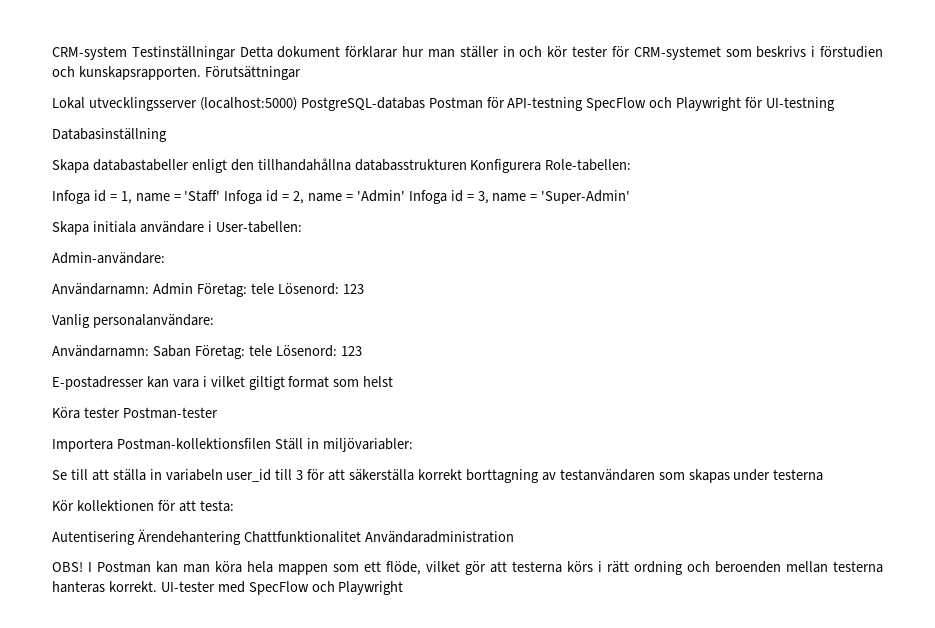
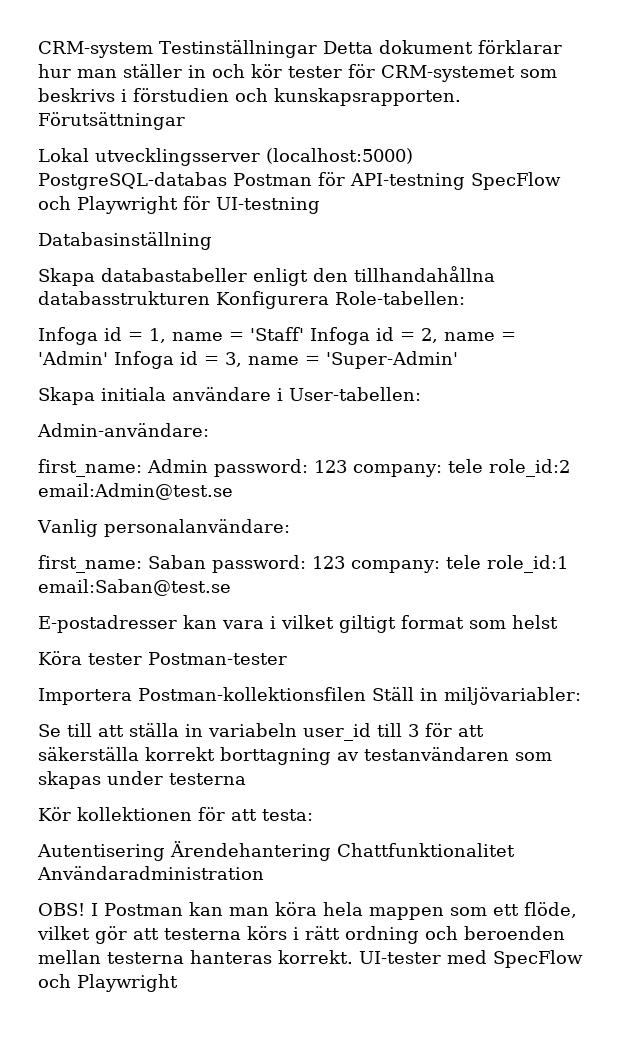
[52,283,364,297] [52,314,214,328] [52,345,362,359] Användarnamn: Admin Företag: tele Lösenord: 123 // Vanlig personalanvändare: // Användarnamn: Saban Företag: tele Lösenord: 123 -> [38,459,570,477] [38,483,233,500] [37,519,290,537] [38,555,568,573] [38,579,231,596] first_name: Admin password: 123 company: tele role_id:2 email:Admin@test.se // Vanlig personalanvändare: // first_name: Saban password: 123 company: tele role_id:1 email:Saban@test.se

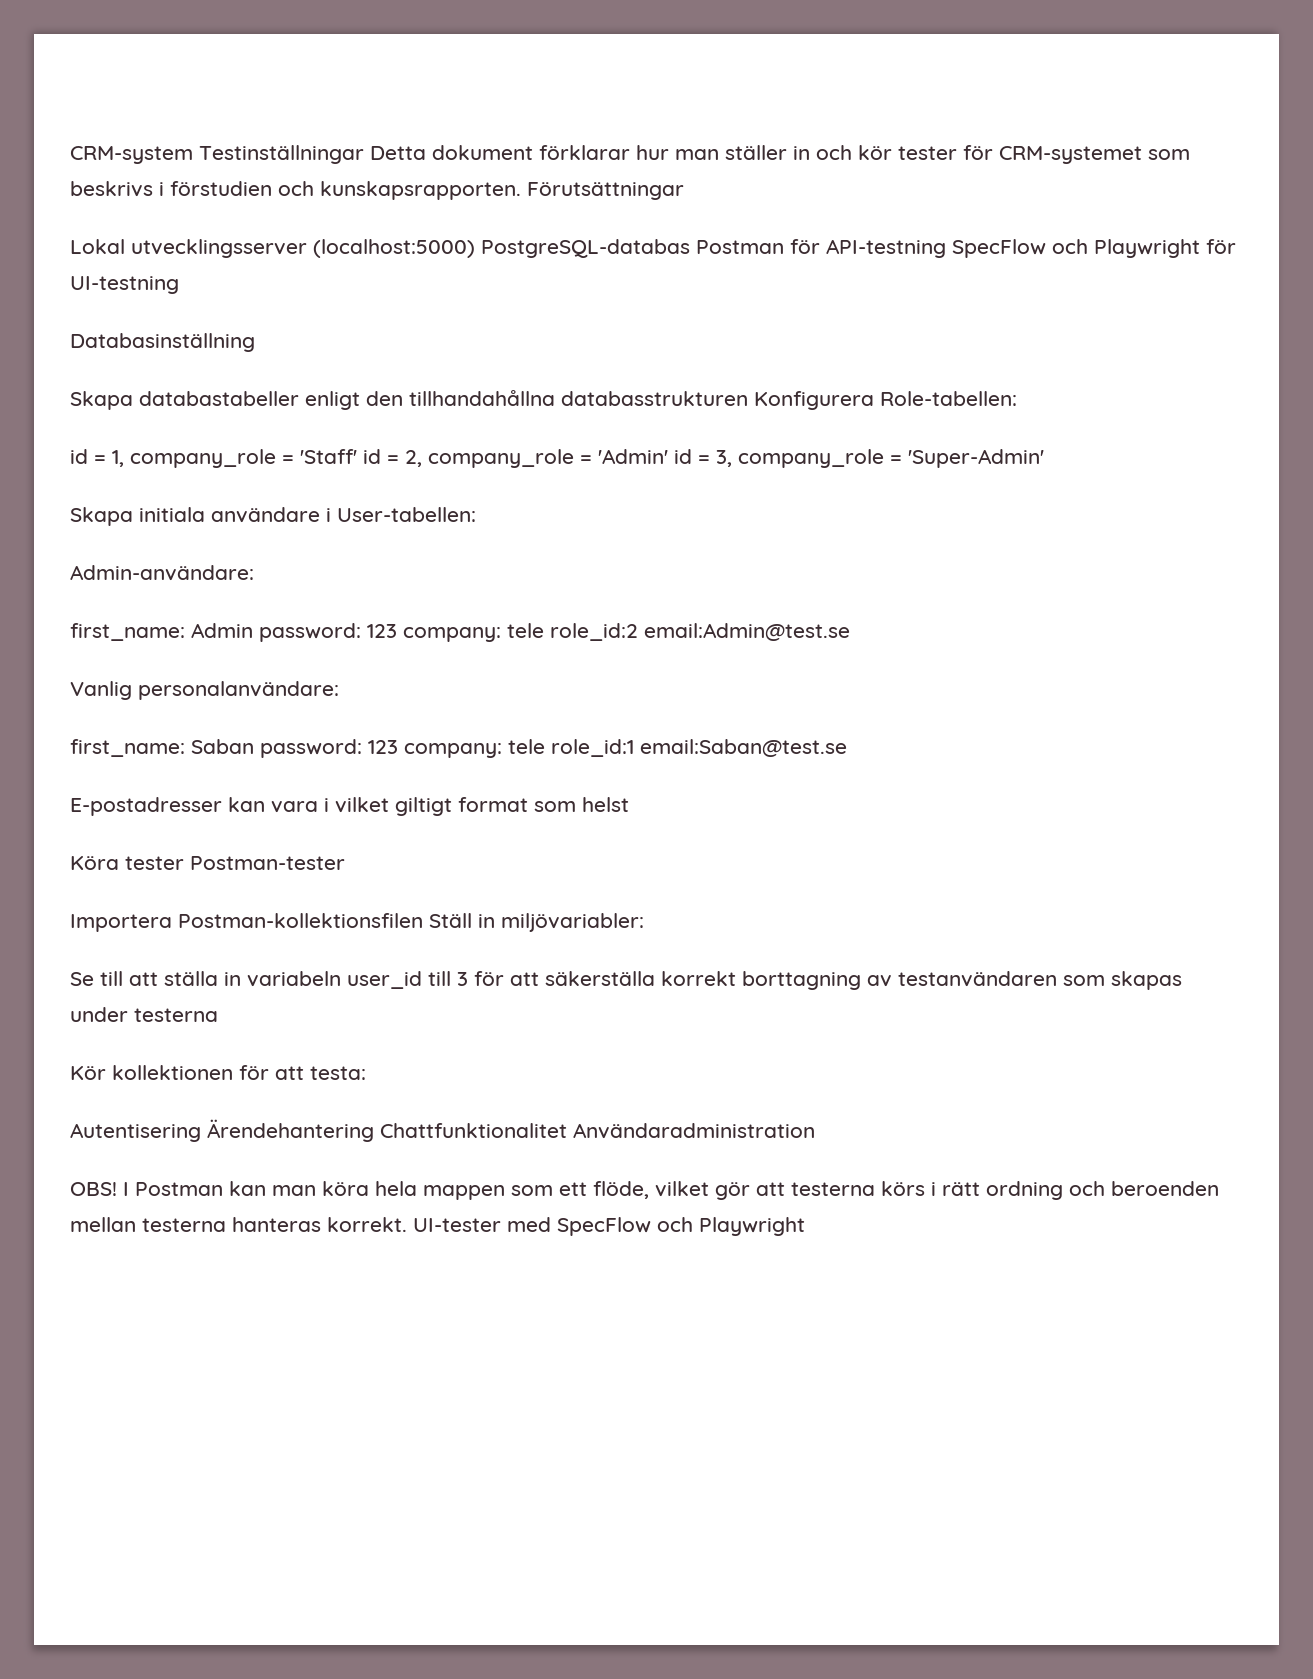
[38,327,98,345] Infoga -> (1017, 398) none
[172,332,223,341] name -> [130,449,276,468] company_role
[310,327,370,345] Infoga -> (357, 456) none
[444,332,495,341] name -> [428,449,574,468] company_role
[114,351,174,369] Infoga -> (668, 456) none
[248,356,299,365] name -> [738,449,884,468] company_role

